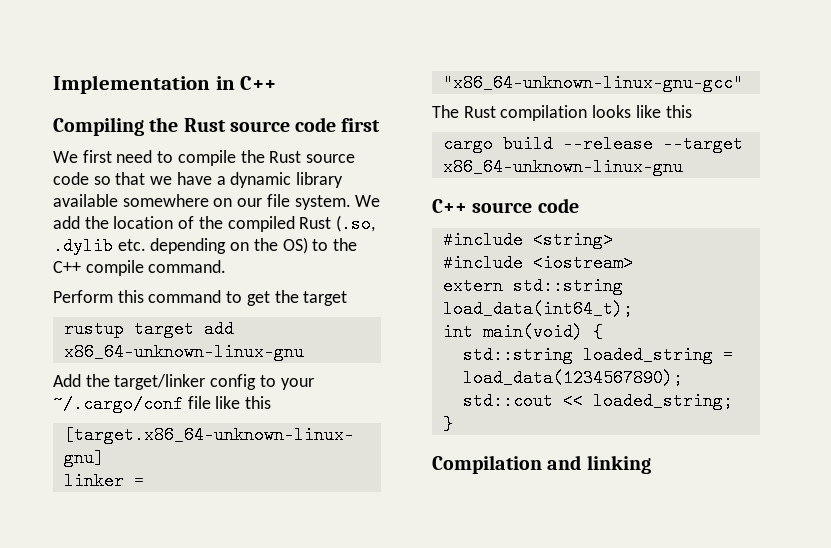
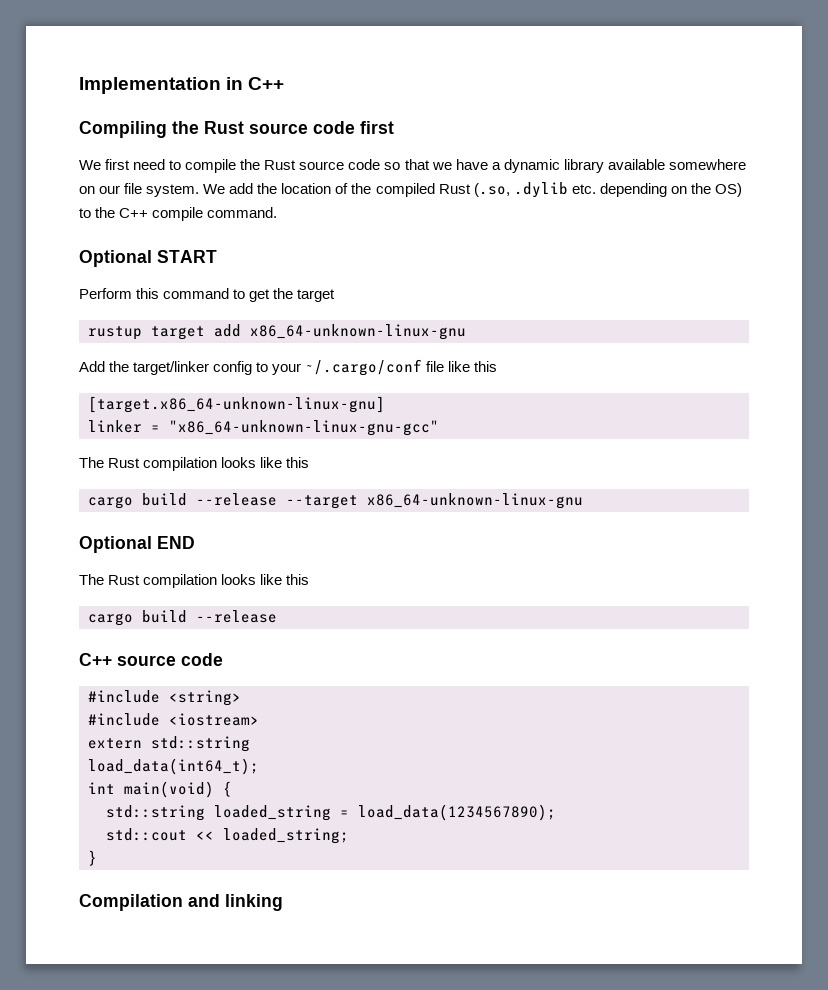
(227, 266) none -> [79,250,217,267] // Optional START
(683, 167) none -> [79,536,195,553] [79,574,310,588] [88,610,277,626] // Optional END // The Rust compilation looks like this // cargo build --release

